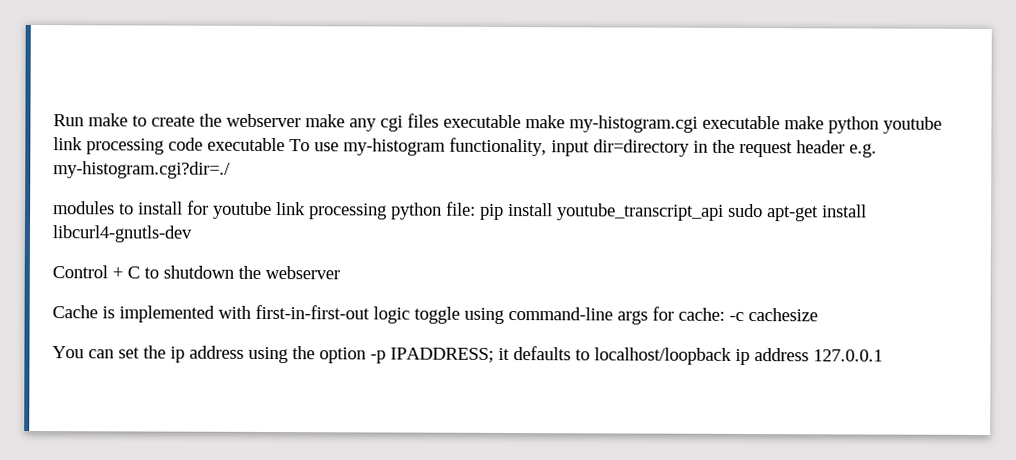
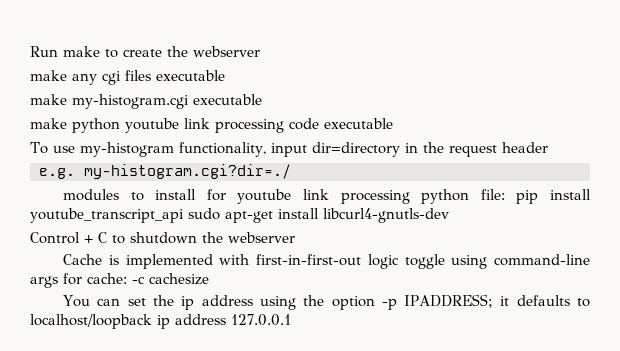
(301, 120) none -> (260, 51) //
(521, 121) none -> (225, 75) //
(780, 122) none -> (262, 99) //
(285, 144) none -> (393, 123) //
(845, 147) none -> (548, 147) //

